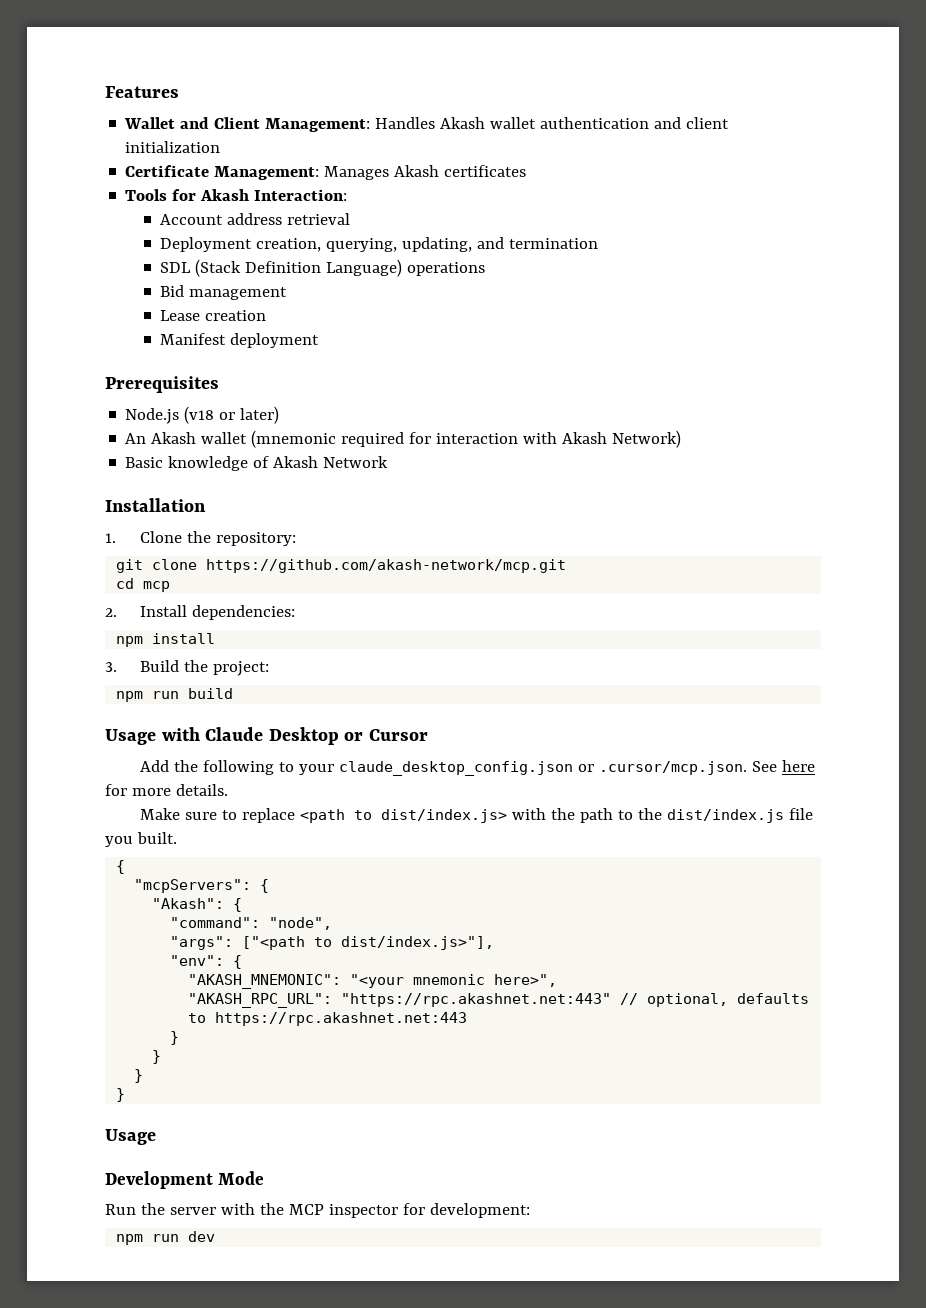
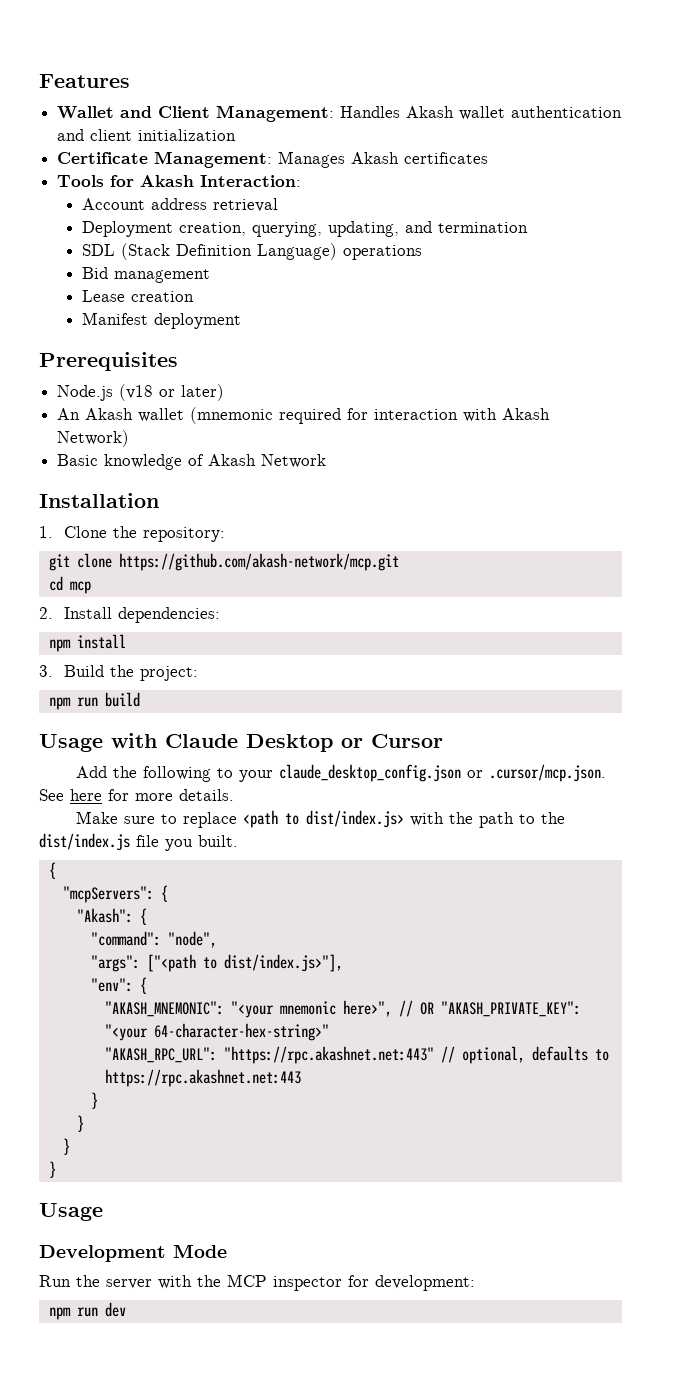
(558, 980) none -> [398,1000,581,1017] [104,1023,329,1041] // OR "AKASH_PRIVATE_KEY": "<your 64-character-hex-string>"

